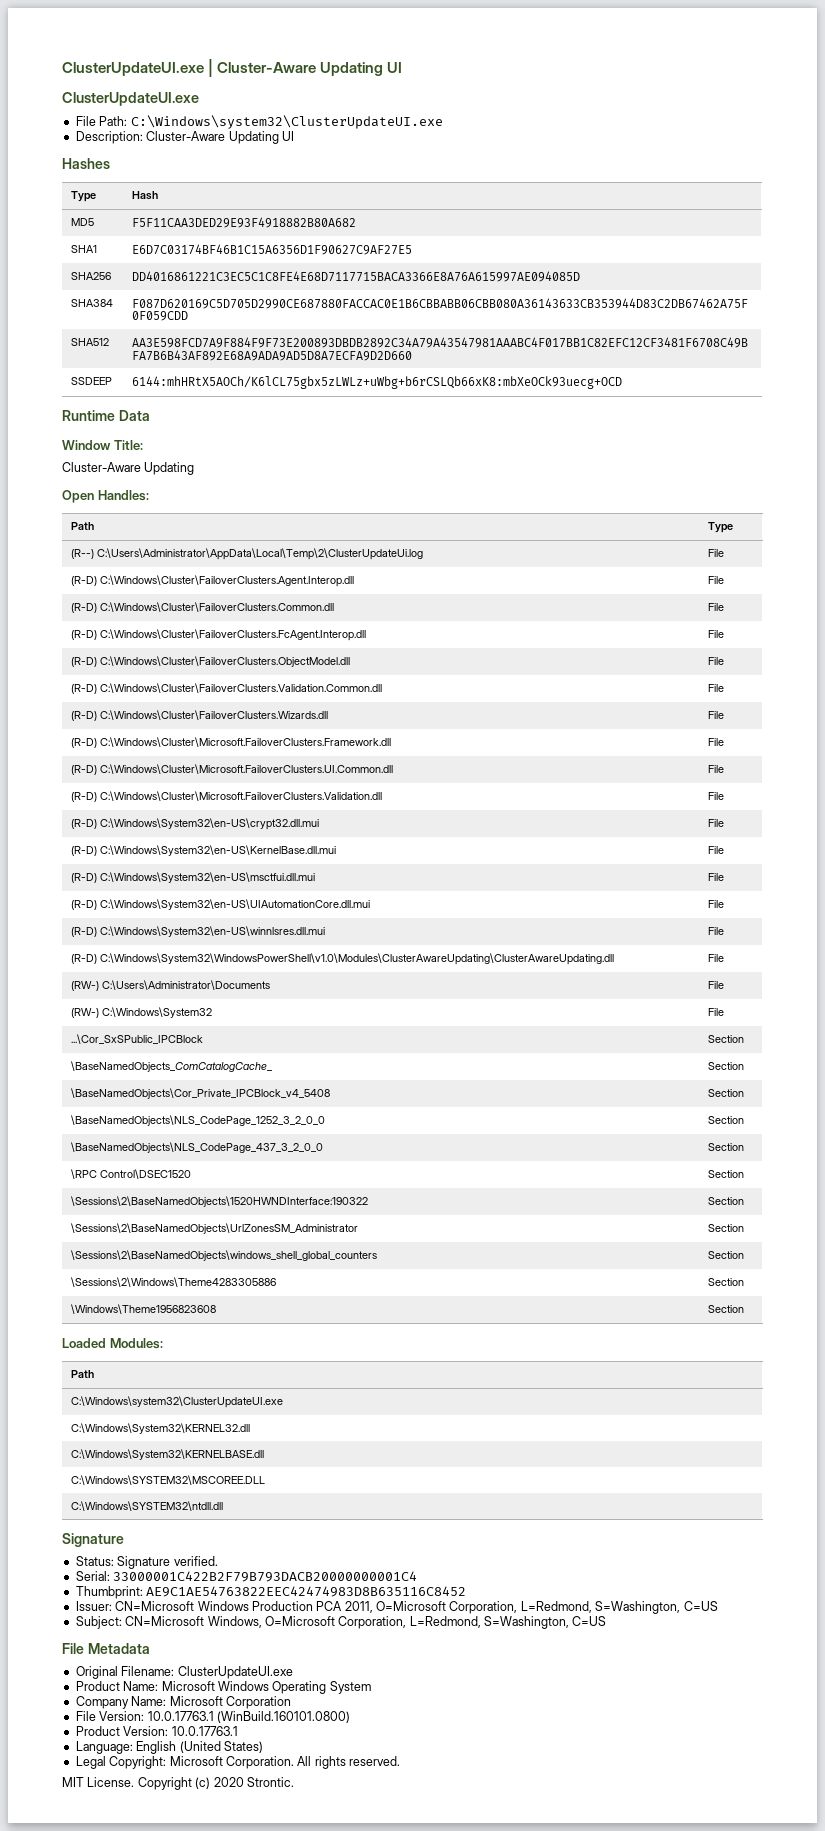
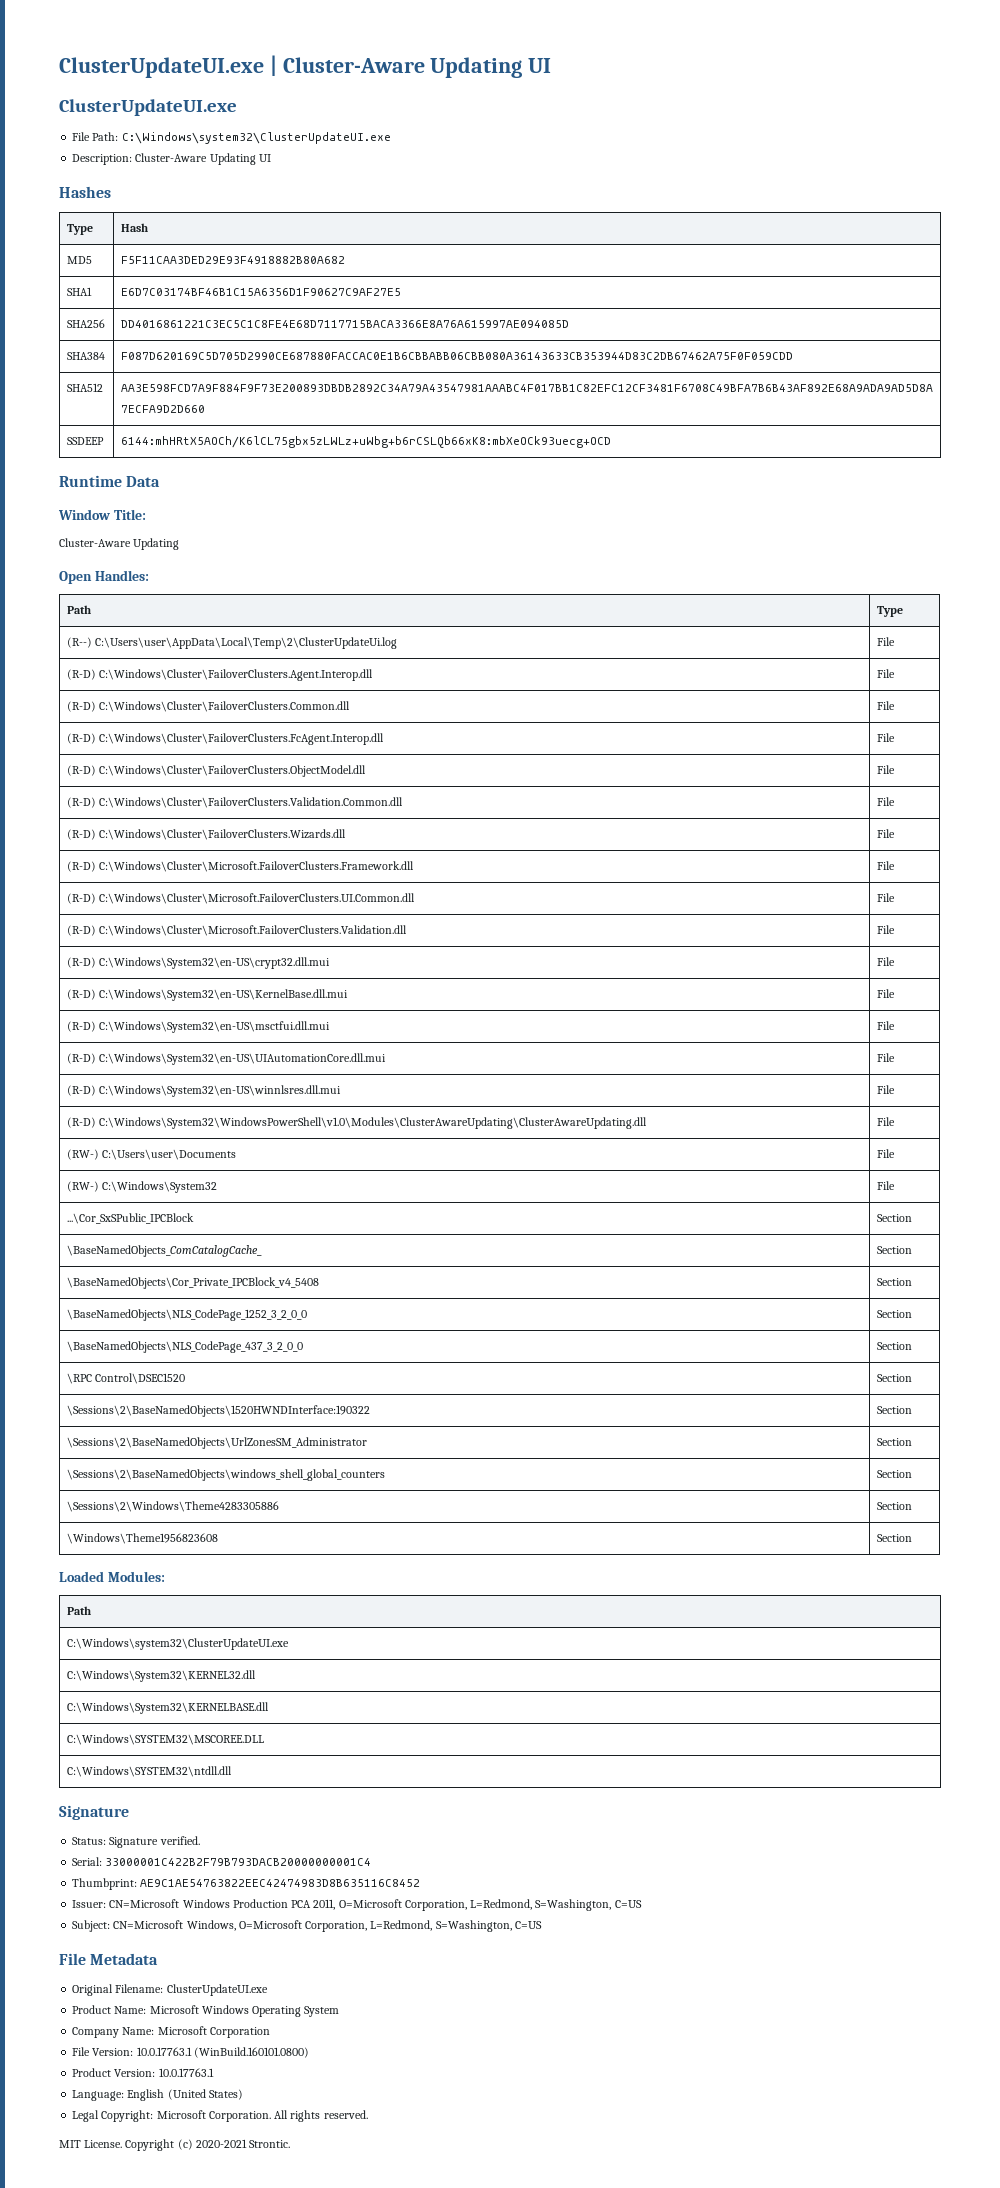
[97,548,424,560] C:\Users\Administrator\AppData\Local\Temp\2\ClusterUpdateUi.log -> [95,637,398,649] C:\Users\user\AppData\Local\Temp\2\ClusterUpdateUi.log
[102,980,271,990] C:\Users\Administrator\Documents -> [102,1149,237,1160] C:\Users\user\Documents
[213,1777,244,1787] 2020 -> [195,2139,247,2148] 2020-2021

